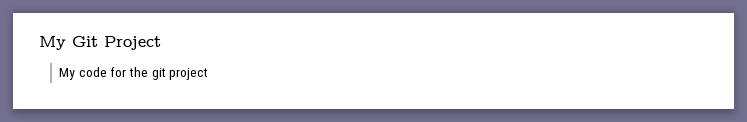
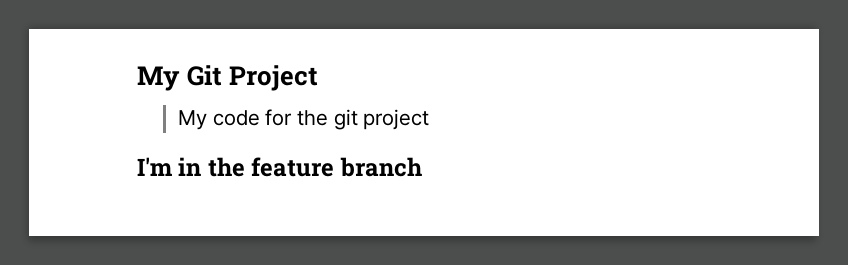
(209, 74) none -> [137,157,422,177] // I'm in the feature branch

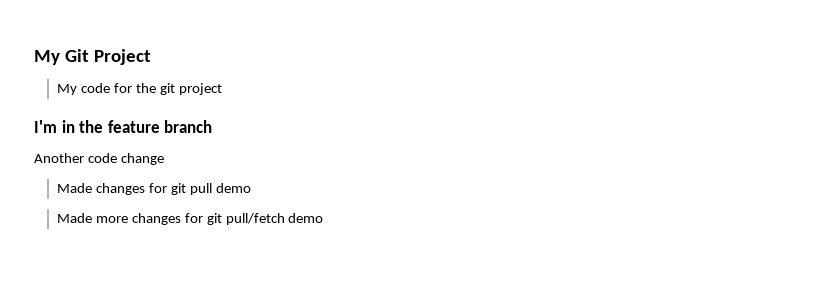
(422, 167) none -> [34,153,164,165] [56,183,251,195] [56,213,324,225] // Another code change // Made changes for git pull demo // Made more changes for git pull/fetch demo

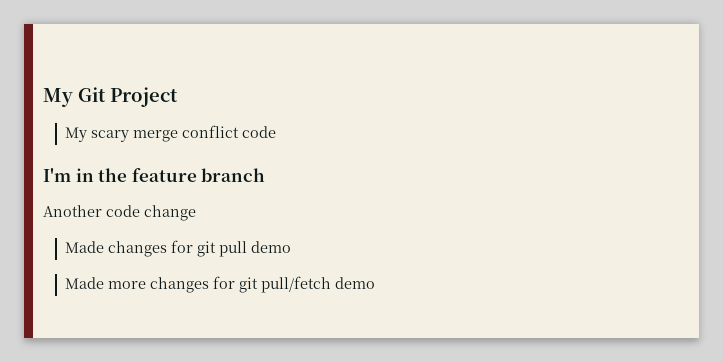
[80,83,222,95] code for the git project -> [91,125,277,142] scary merge conflict code

